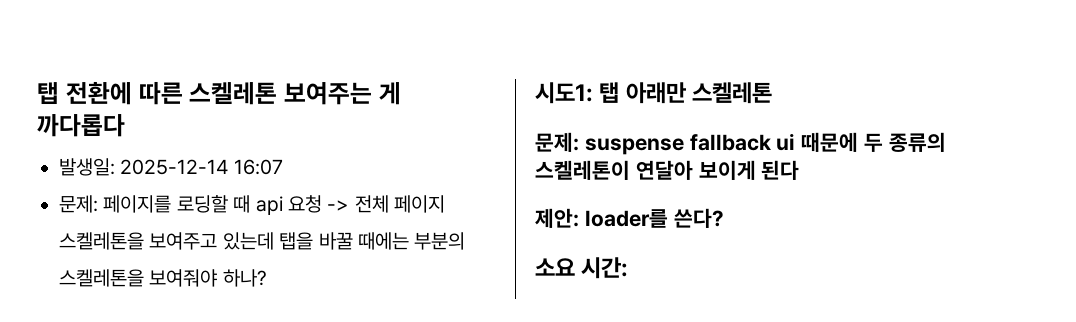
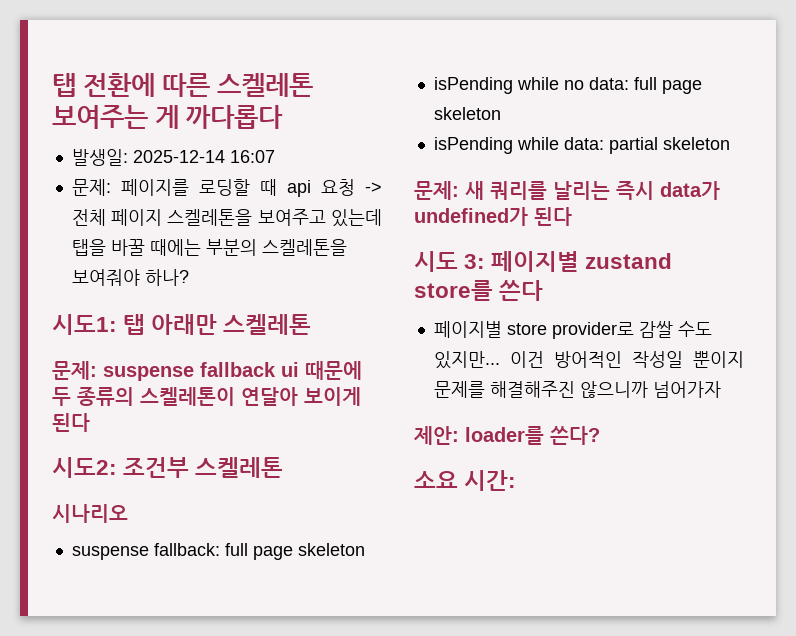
(800, 170) none -> [52,457,284,478] [52,504,128,523] [71,543,365,560] [433,77,702,94] [433,107,501,120] [433,137,730,154] [414,181,720,200] [414,207,572,226] [414,251,673,272] [414,279,544,301] [433,321,712,339] [433,351,744,369] [433,381,721,398] // 시도2: 조건부 스켈레톤 // 시나리오 // suspense fallback: full page skeleton // isPending while no data: full page skeleton // isPending while data: partial skeleton // 문제: 새 쿼리를 날리는 즉시 data가 undefined가 된다 // 시도 3: 페이지별 zustand store를 쓴다 // 페이지별 store provider로 감쌀 수도 있지만... 이건 방어적인 작성일 뿐이지 문제를 해결해주진 않으니까 넘어가자

